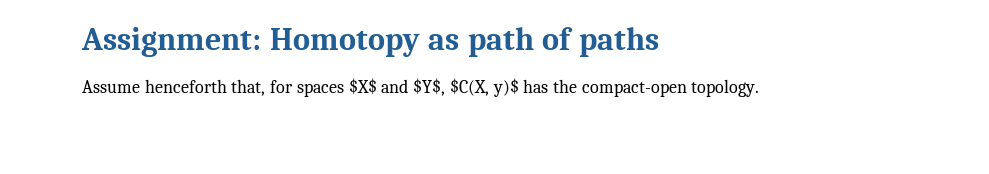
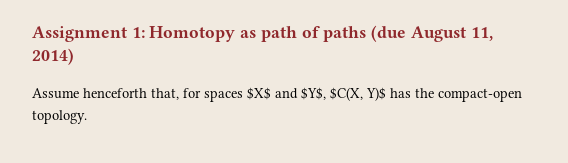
[81,27,261,57] Assignment: -> [32,26,145,42] Assignment 1:
(659, 42) none -> [371,25,493,42] [32,48,74,65] (due August 11, 2014)
[492,78,519,97] y)$ -> [366,87,386,101] Y)$

